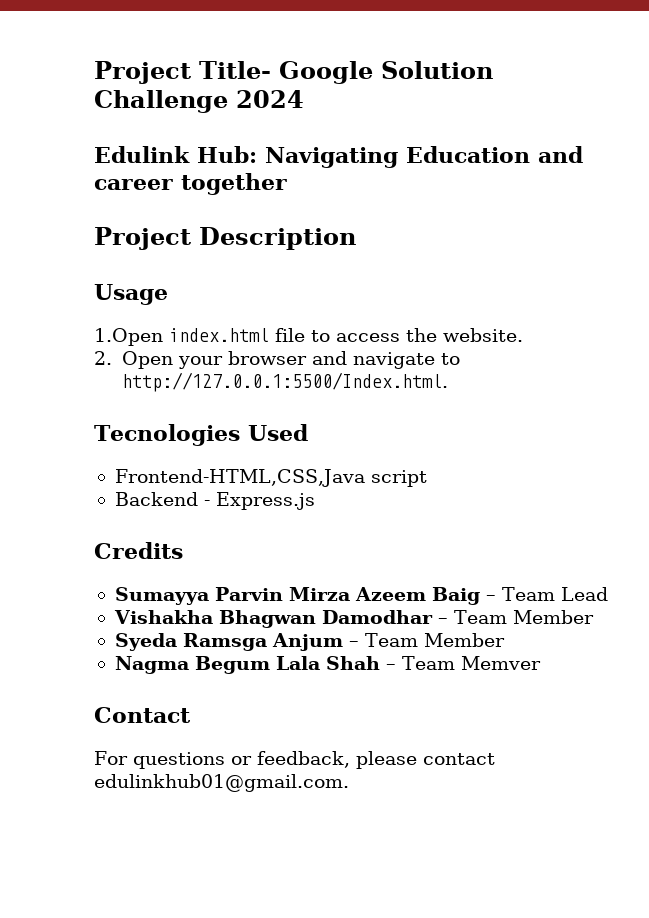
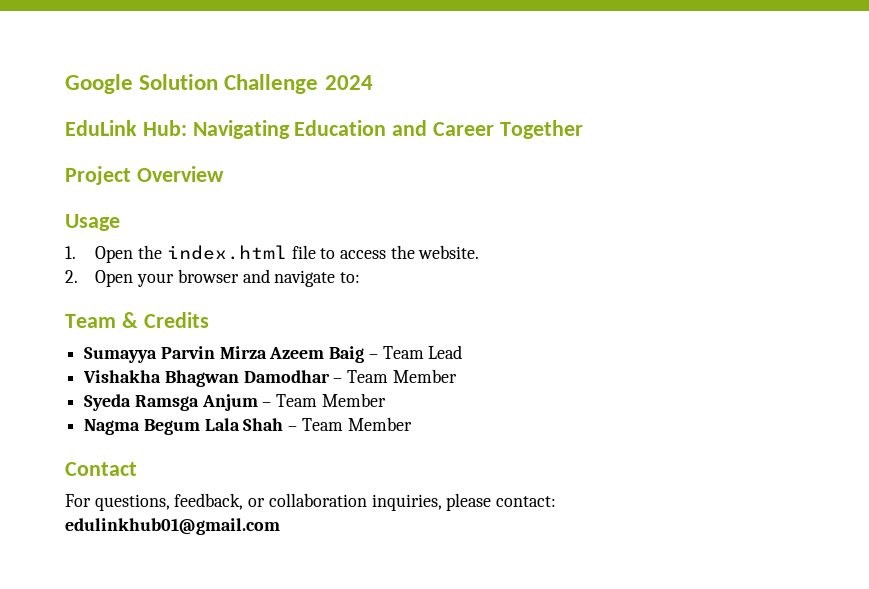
[94,61,271,84] Project Title- -> (65, 84) none
[94,146,190,163] Edulink -> [65,120,137,136] EduLink
[94,173,287,195] [94,227,356,250] career together // Project Description -> [433,120,583,139] [65,166,224,185] Career Together // Project Overview
[94,328,163,346] 1.Open -> [65,245,163,263] 1. Open the
[440,353,460,365] [121,372,448,392] [94,424,308,446] [114,469,427,487] [114,492,315,510] to http://127.0.0.1:5500/Index.html. // Tecnologies Used // Frontend-HTML,CSS,Java script // Backend - Express.js // -> [339,272,360,283] [65,312,138,328] to: // Team &
[460,656,541,670] Memver -> [347,417,412,431] Member
[132,751,495,769] [94,774,349,792] questions or feedback, please contact edulinkhub01@gmail.com. -> [94,493,557,511] [65,518,280,535] questions, feedback, or collaboration inquiries, please contact: // edulinkhub01@gmail.com

